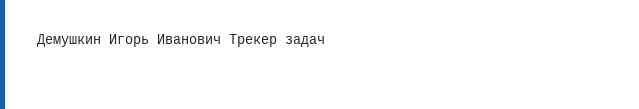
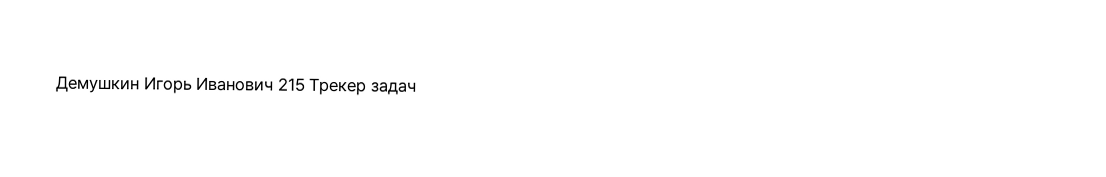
(221, 39) none -> [276,77,306,92] 215

